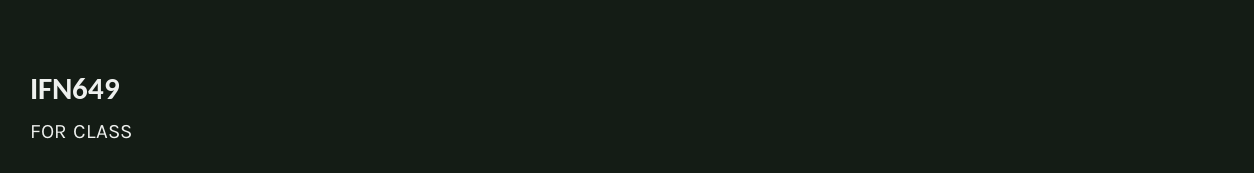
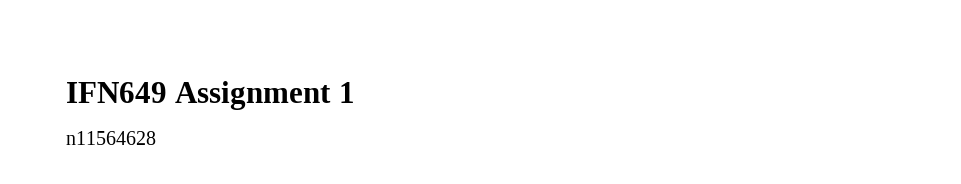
[30,124,132,139] // FOR CLASS -> [175,81,355,110] [66,131,156,145] Assignment 1 // n11564628

